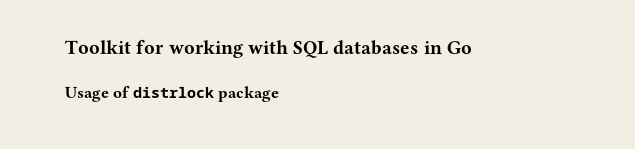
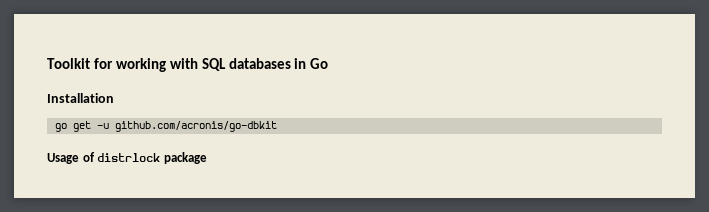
(473, 48) none -> [47,93,114,103] [54,121,277,132] // Installation // go get -u github.com/acronis/go-dbkit

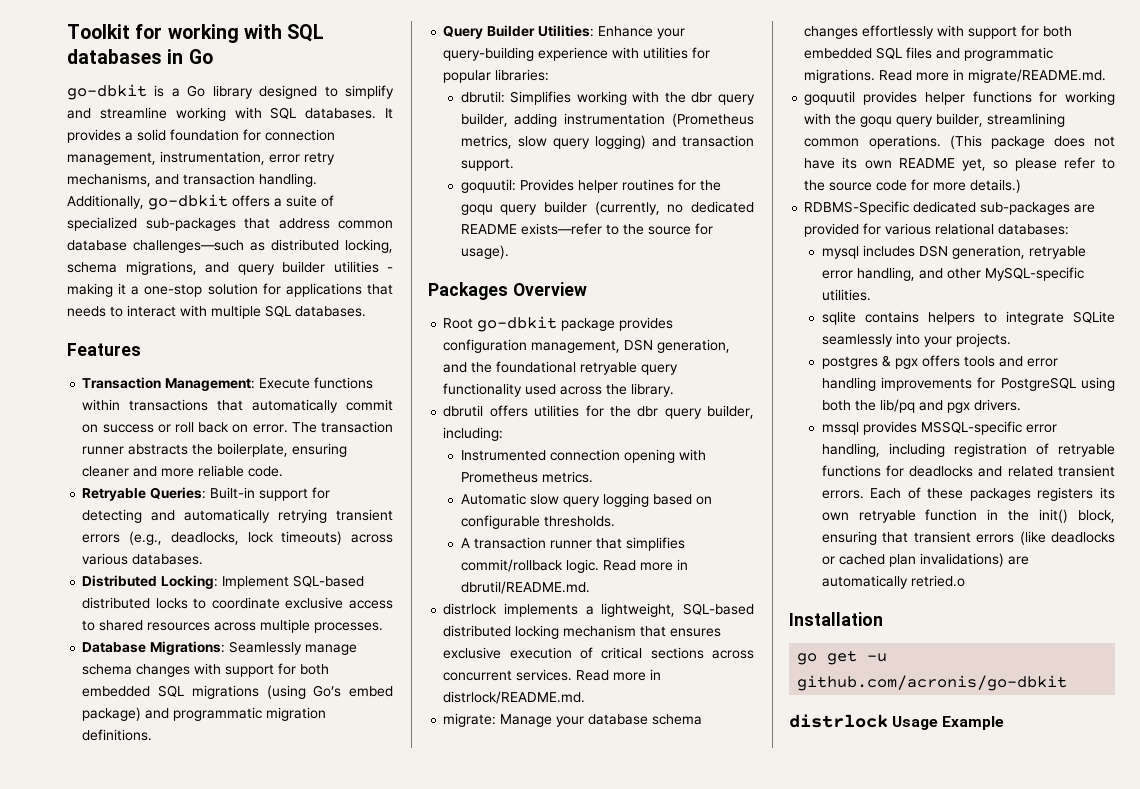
(329, 63) none -> [67,84,394,100] [67,107,393,121] [67,129,335,143] [67,151,335,165] [67,173,317,187] [67,194,334,210] [67,217,393,231] [67,239,393,253] [67,261,393,275] [67,283,393,297] [67,305,366,319] [67,343,141,356] [82,377,374,391] [82,399,393,413] [82,421,393,433] [82,443,348,457] [82,465,284,477] [82,487,331,501] [82,509,393,523] [82,531,393,545] [82,553,204,565] [82,575,365,589] [82,597,393,609] [82,619,384,633] [82,641,358,655] [82,663,330,677] [82,685,393,699] [82,707,327,721] [82,729,153,741] [443,25,686,39] [443,47,711,61] [443,69,550,83] [460,91,755,105] [460,113,754,127] [460,135,754,149] [460,158,514,171] [460,179,721,193] [460,201,754,215] [460,223,713,235] [460,245,509,259] [428,282,587,300] [443,316,674,332] [443,339,731,353] [443,361,679,375] [443,383,675,397] [443,405,754,419] [443,427,504,441] [460,449,706,463] [460,471,593,483] [460,493,712,507] [460,515,615,529] [460,537,685,551] [460,559,688,573] [460,581,590,594] [443,603,754,617] [443,625,722,639] [443,647,754,659] [443,669,662,681] [443,691,586,704] [443,713,703,727] [804,25,1073,39] [804,47,1054,61] [804,69,1107,83] [804,91,1115,105] [804,113,1066,127] [804,135,1115,149] [804,157,1115,171] [804,179,1022,193] [804,201,1096,215] [804,223,1070,237] [821,245,1086,259] [821,267,1084,281] [821,289,871,301] [821,311,1115,325] [821,333,1011,347] [821,355,1058,369] [821,377,1115,391] [821,399,1021,413] [821,421,1057,435] [821,443,1115,457] [821,465,1115,477] [821,487,1115,501] [821,509,1115,523] [821,531,1115,545] [821,553,1029,567] [821,575,965,589] // go‑dbkit is a Go library designed to simplify and streamline working with SQL databases. It provides a solid foundation for connection management, instrumentation, error retry mechanisms, and transaction handling. Additionally, go‑dbkit offers a suite of specialized sub‑packages that address common database challenges—such as distributed locking, schema migrations, and query builder utilities - making it a one‑stop solution for applications that needs to interact with multiple SQL databases. // Features // Transaction Management: Execute functions within transactions that automatically commit on success or roll back on error. The transaction runner abstracts the boilerplate, ensuring cleaner and more reliable code. // Retryable Queries: Built‑in support for detecting and automatically retrying transient errors (e.g., deadlocks, lock timeouts) across various databases. // Distributed Locking: Implement SQL‑based distributed locks to coordinate exclusive access to shared resources across multiple processes. // Database Migrations: Seamlessly manage schema changes with support for both embedded SQL migrations (using Go’s embed package) and programmatic migration definitions. // Query Builder Utilities: Enhance your query‐building experience with utilities for popular libraries: // dbrutil: Simplifies working with the dbr query builder, adding instrumentation (Prometheus metrics, slow query logging) and transaction support. // goquutil: Provides helper routines for the goqu query builder (currently, no dedicated README exists—refer to the source for usage). // Packages Overview // Root go‑dbkit package provides configuration management, DSN generation, and the foundational retryable query functionality used across the library. // dbrutil offers utilities for the dbr query builder, including: // Instrumented connection opening with Prometheus metrics. // Automatic slow query logging based on configurable thresholds. // A transaction runner that simplifies commit/rollback logic. Read more in dbrutil/README.md. // distrlock implements a lightweight, SQL‑based distributed locking mechanism that ensures exclusive execution of critical sections across concurrent services. Read more in distrlock/README.md. // migrate: Manage your database schema changes effortlessly with support for both embedded SQL files and programmatic migrations. Read more in migrate/README.md. // goquutil provides helper functions for working with the goqu query builder, streamlining common operations. (This package does not have its own README yet, so please refer to the source code for more details.) // RDBMS‑Specific dedicated sub‑packages are provided for various relational databases: // mysql includes DSN generation, retryable error handling, and other MySQL‑specific utilities. // sqlite contains helpers to integrate SQLite seamlessly into your projects. // postgres & pgx offers tools and error handling improvements for PostgreSQL using both the lib/pq and pgx drivers. // mssql provides MSSQL‑specific error handling, including registration of retryable functions for deadlocks and related transient errors. Each of these packages registers its own retryable function in the init() block, ensuring that transient errors (like deadlocks or cached plan invalidations) are automatically retried.o
[47,152,207,164] Usage of distrlock package -> [789,714,1005,730] distrlock Usage Example

